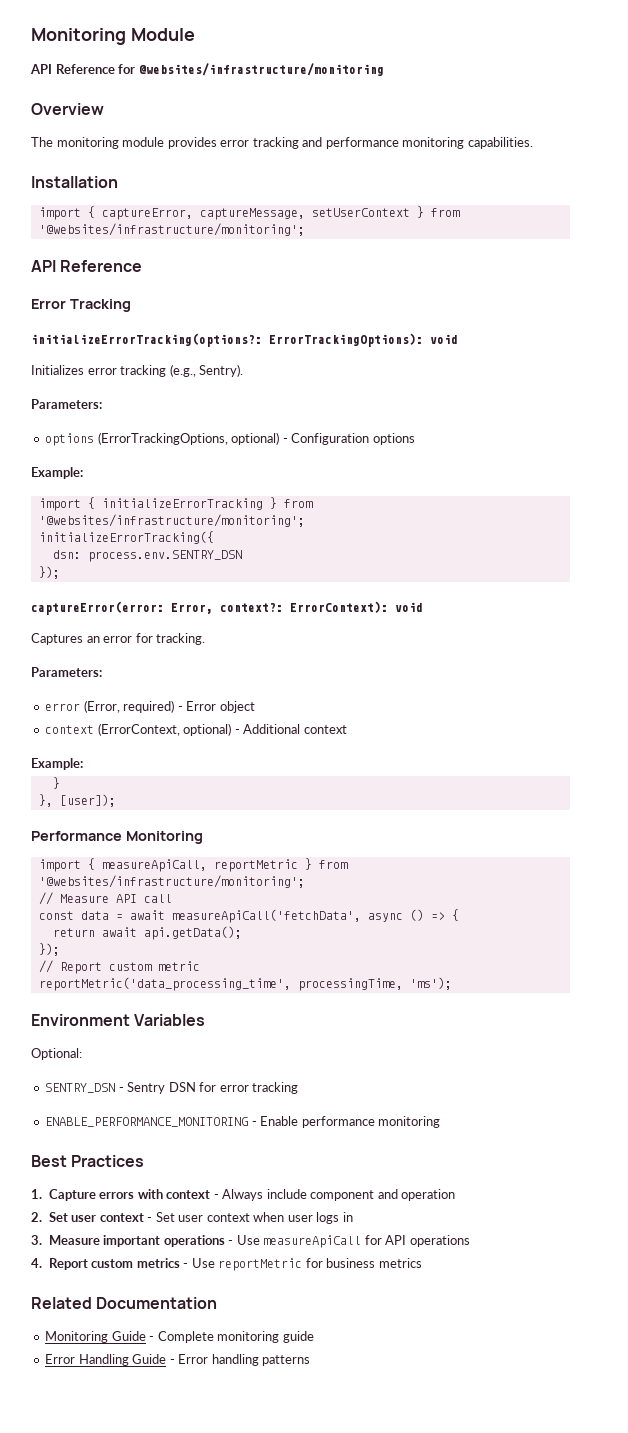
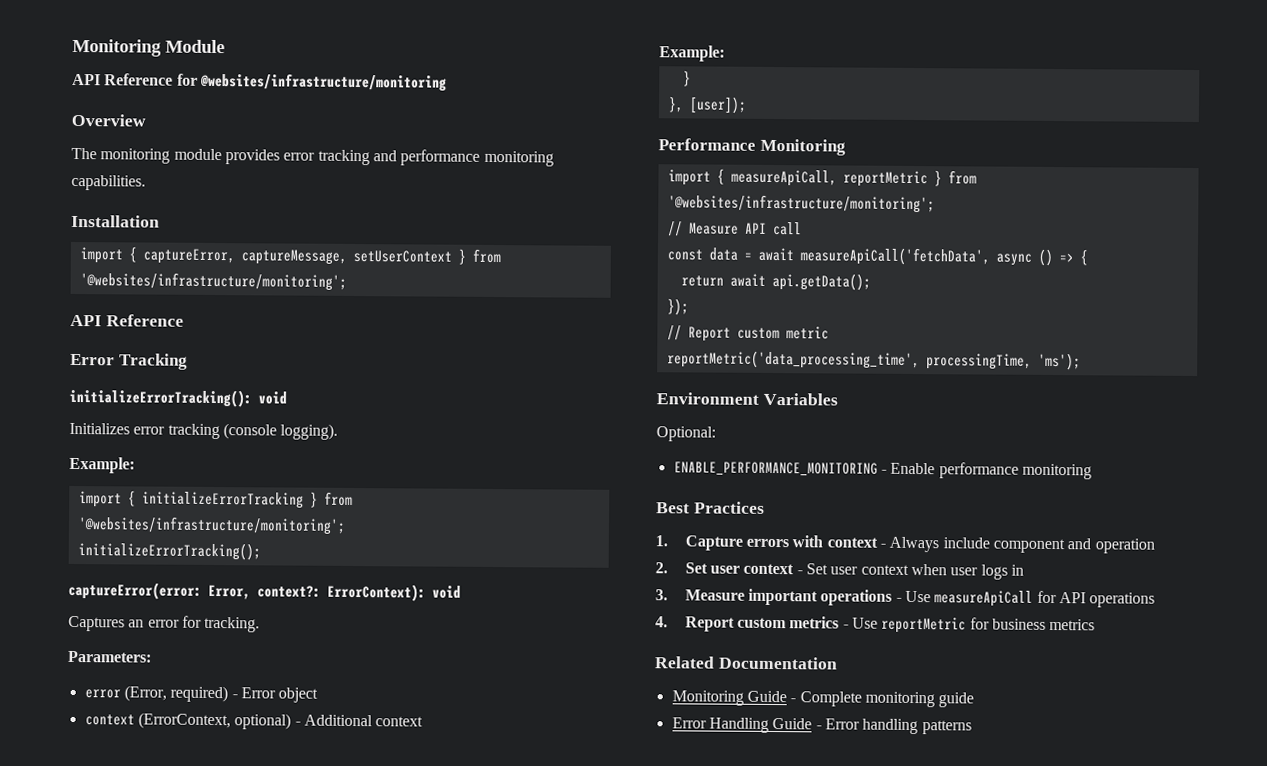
[31,333,423,347] initializeErrorTracking(options?: ErrorTrackingOptions): -> [69,388,252,408] initializeErrorTracking():
[169,364,244,377] [31,399,102,409] [45,432,415,446] (e.g., Sentry). // Parameters: // options (ErrorTrackingOptions, optional) - Configuration options -> [222,423,339,440] (console logging).
[38,531,214,544] [52,550,242,562] [38,566,60,579] initializeErrorTracking({ // dsn: process.env.SENTRY_DSN // }); -> [77,542,261,561] initializeErrorTracking();
[45,1082,299,1094] // SENTRY_DSN - Sentry DSN for error tracking -> (716, 434) none

